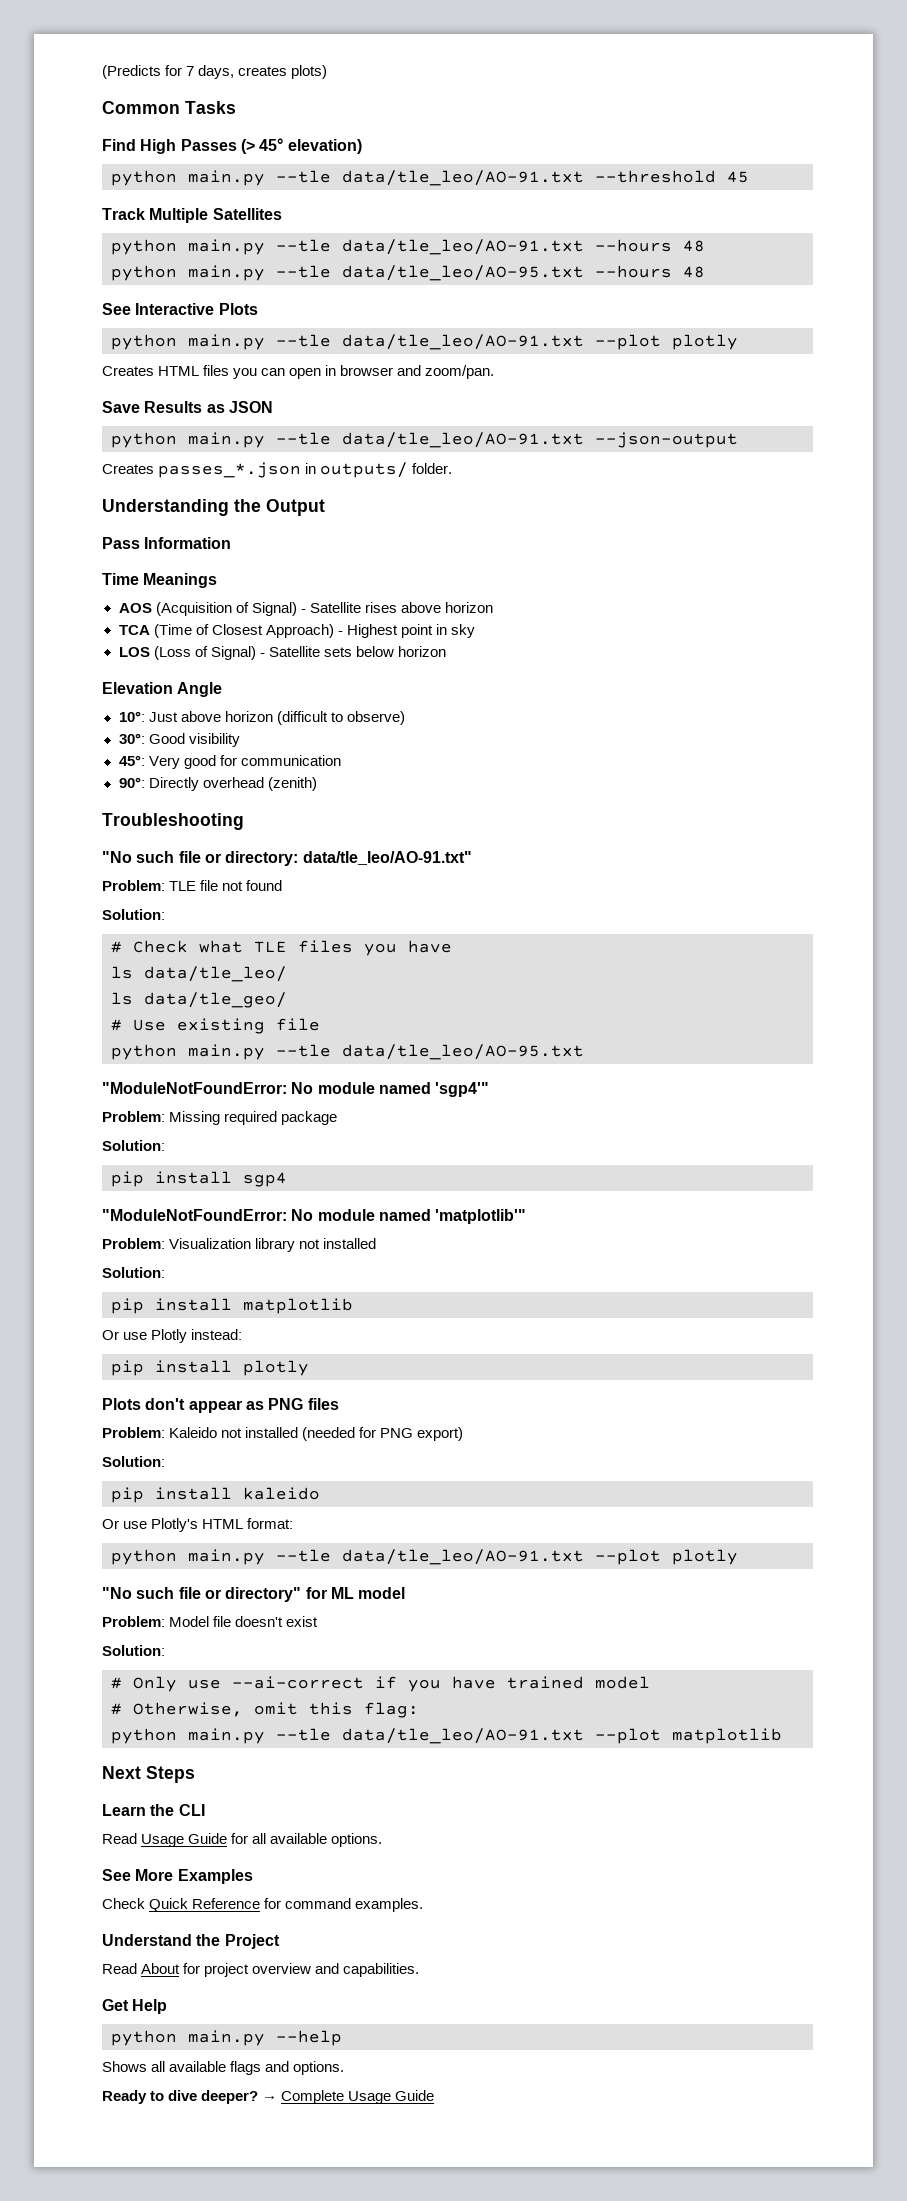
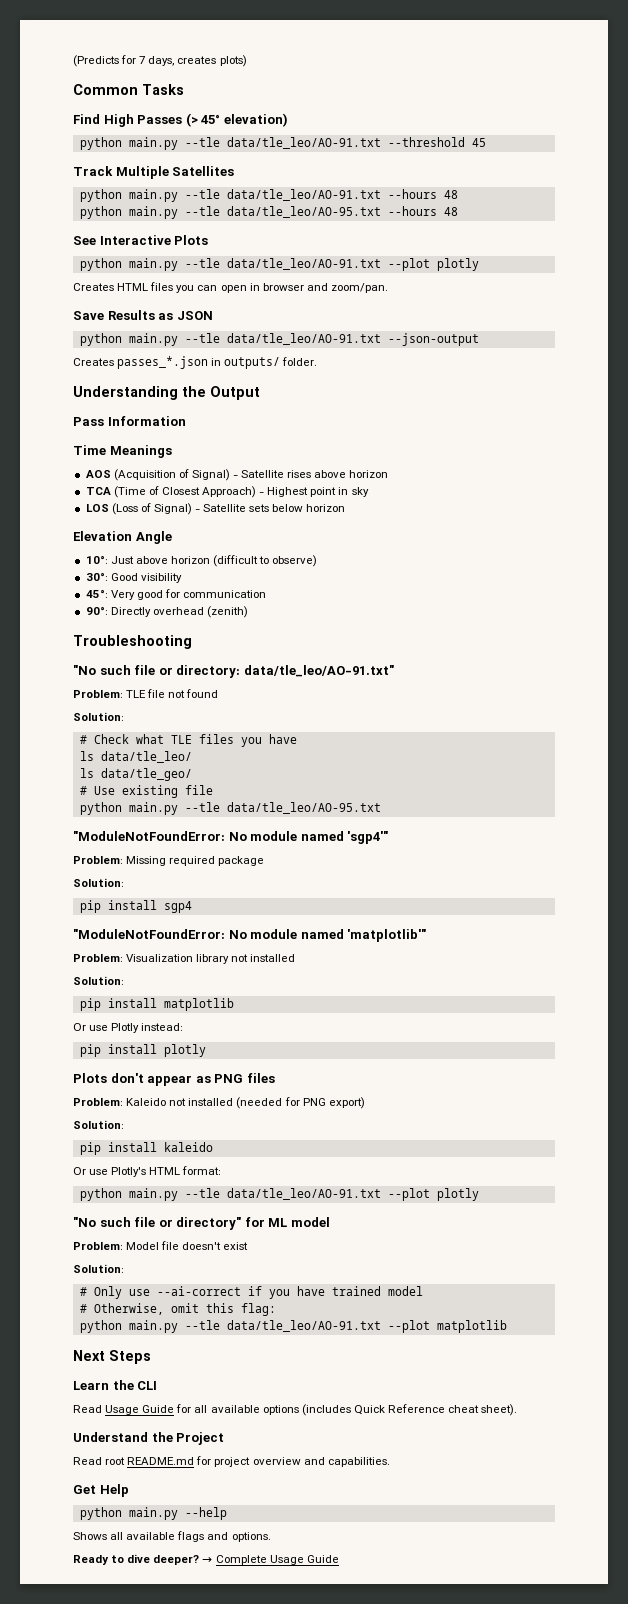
[331,1833,383,1847] [102,1869,253,1884] [102,1898,424,1912] options. // See More Examples // Check Quick Reference for command examples. -> [262,1404,518,1416] options (includes Quick Reference cheat sheet).
[141,1963,181,1974] About -> [105,1457,195,1465] root README.md

